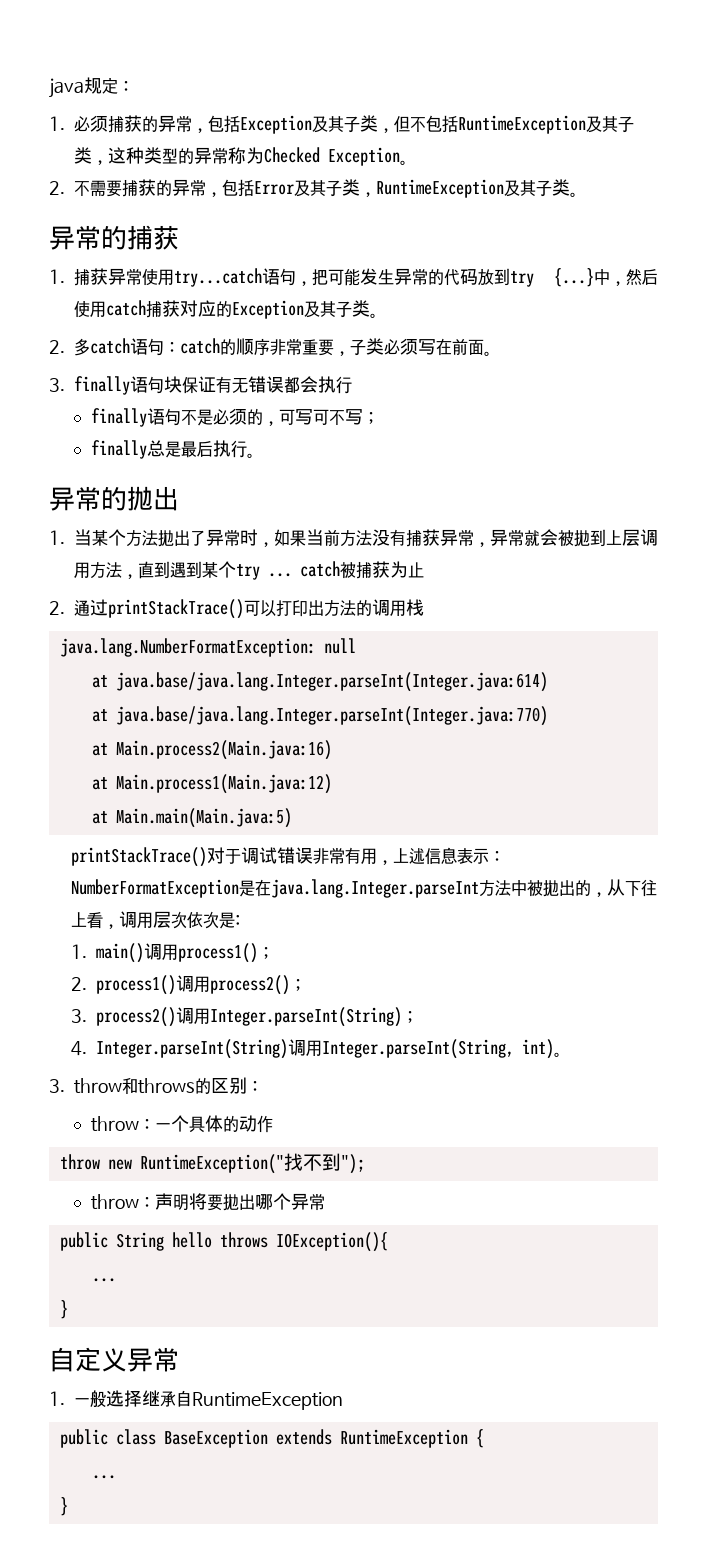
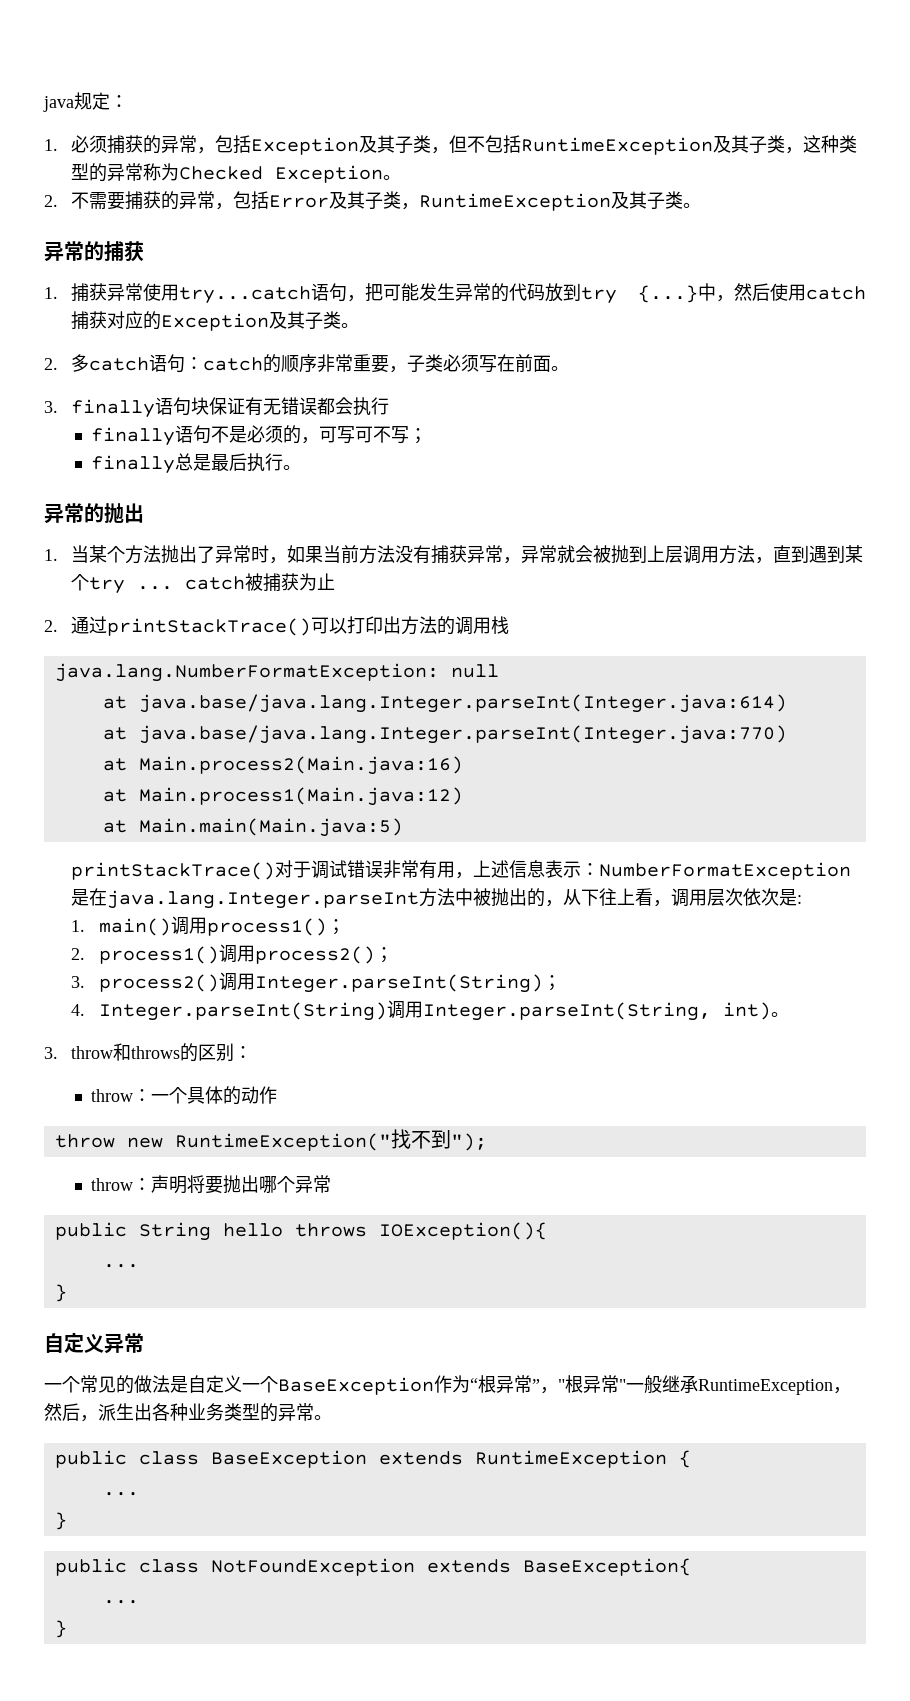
[49,1390,343,1410] 1.一般选择继承自RuntimeException -> [44,1375,851,1395] [44,1403,332,1422] 一个常见的做法是自定义一个BaseException作为“根异常”，"根异常"一般继承RuntimeException，然后，派生出各种业务类型的异常。
(68, 1506) none -> [54,1558,691,1576] [102,1600,139,1604] [54,1620,67,1638] // public class NotFoundException extends BaseException{ // ... // }

